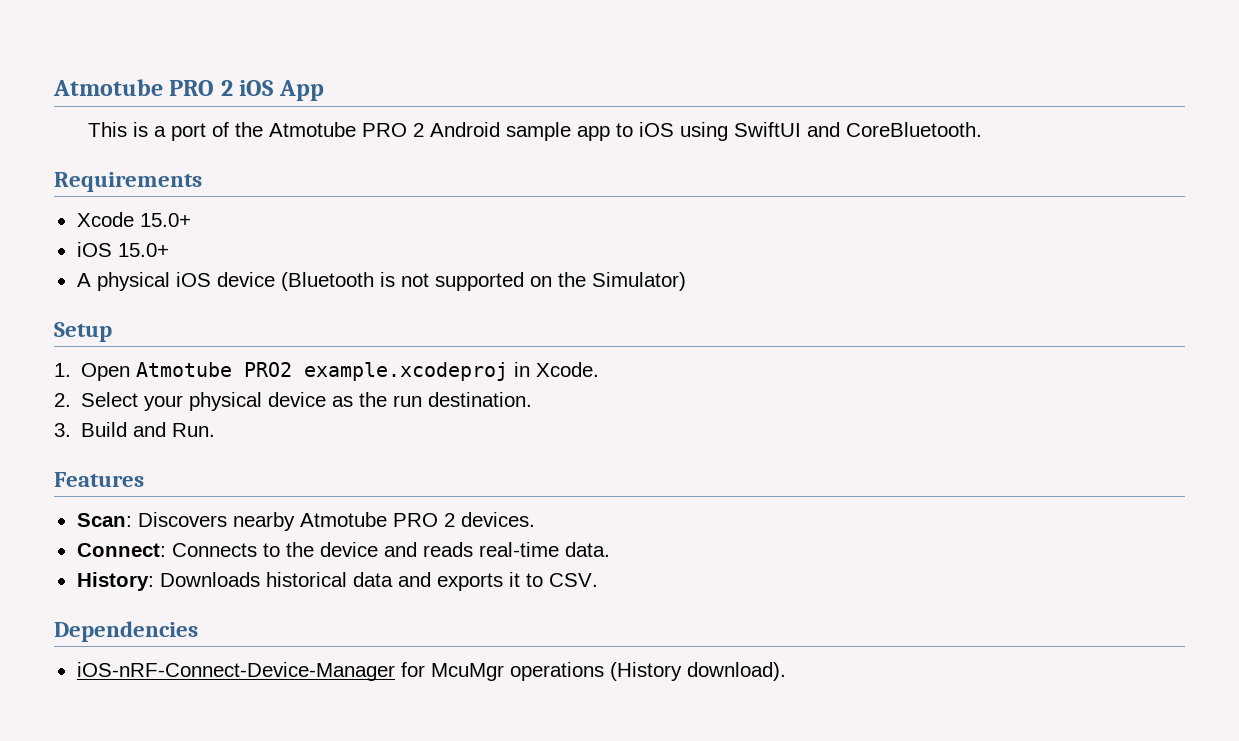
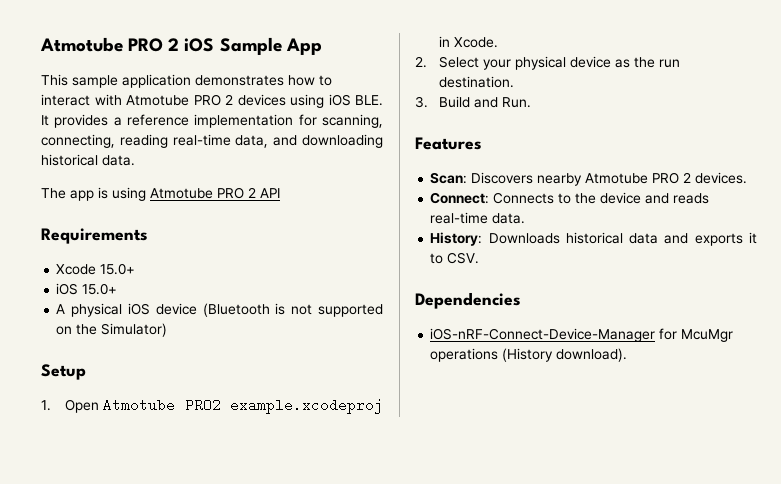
(274, 88) none -> [219,37,282,55] Sample
[133,122,983,141] is a port of the Atmotube PRO 2 Android sample app to iOS using SwiftUI and CoreBluetooth. -> [72,74,332,88] [41,94,383,108] [41,114,383,128] [41,134,384,148] [41,154,135,166] [41,187,280,201] sample application demonstrates how to interact with Atmotube PRO 2 devices using iOS BLE. It provides a reference implementation for scanning, connecting, reading real-time data, and downloading historical data. // The app is using Atmotube PRO 2 API

